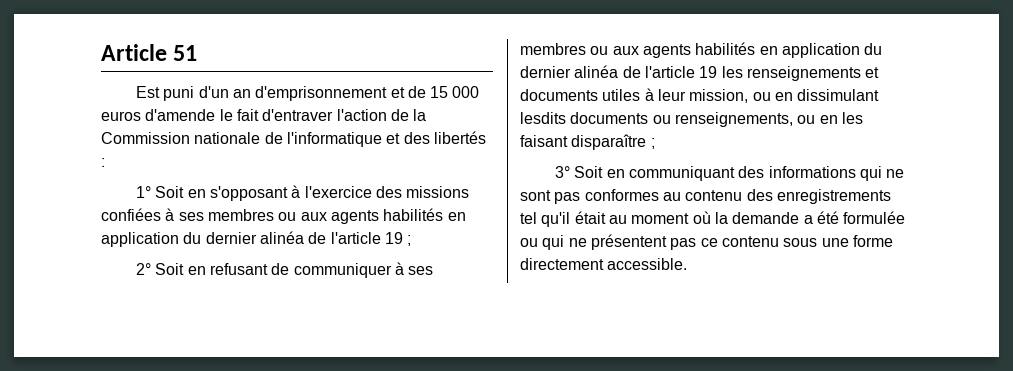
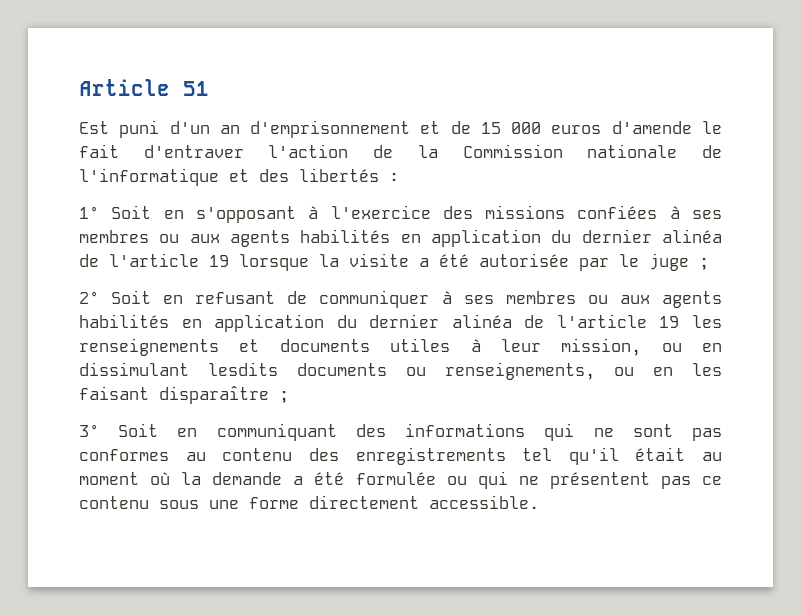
(403, 238) none -> [239,253,689,271] lorsque la visite a été autorisée par le juge

